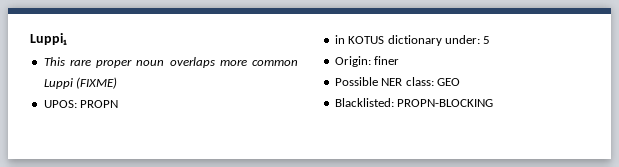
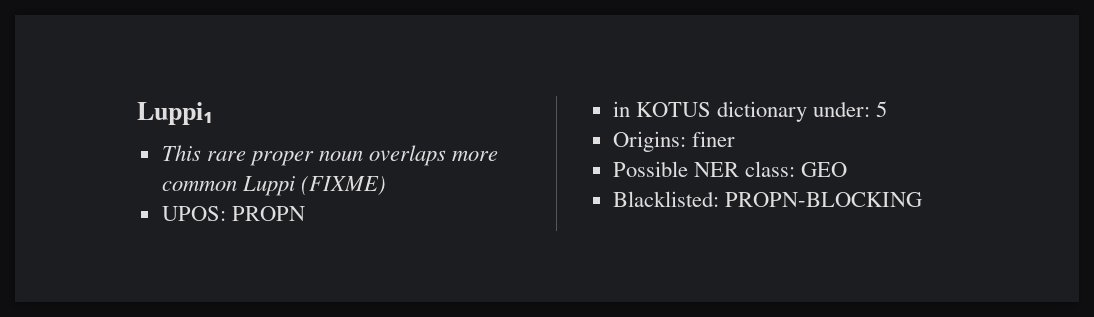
[334,56,371,67] Origin: -> [612,131,686,152] Origins:

